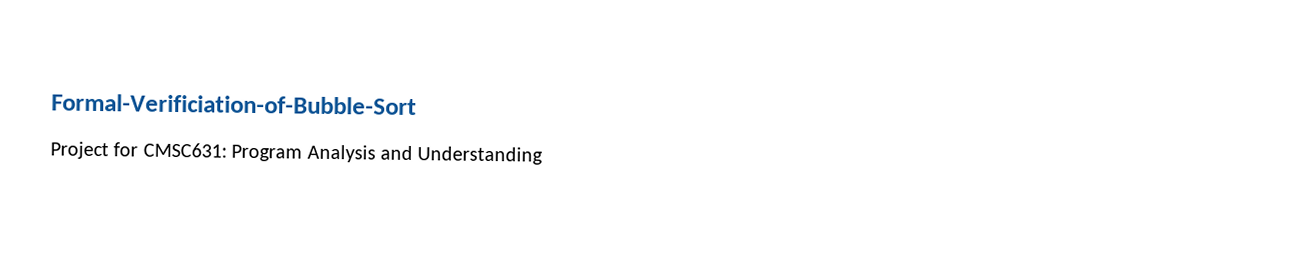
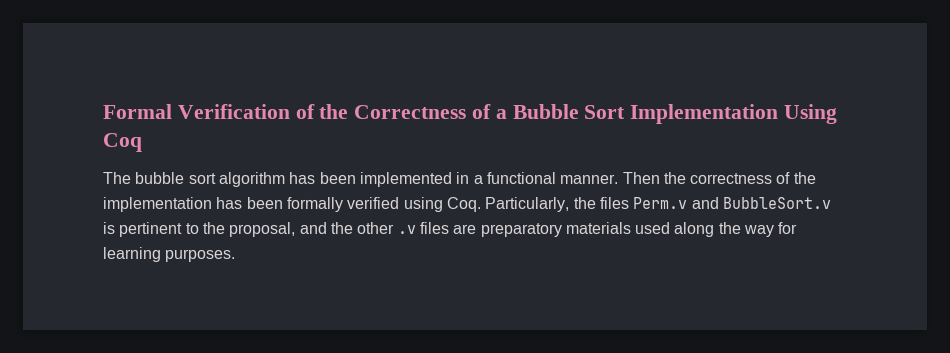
[51,93,417,116] [50,141,544,165] Formal-Verificiation-of-Bubble-Sort // Project for CMSC631: Program Analysis and Understanding -> [103,104,838,124] [103,133,142,152] [103,172,816,187] [103,197,831,212] [103,222,798,237] [103,247,236,262] Formal Verification of the Correctness of a Bubble Sort Implementation Using Coq // The bubble sort algorithm has been implemented in a functional manner. Then the correctness of the implementation has been formally verified using Coq. Particularly, the files Perm.v and BubbleSort.v is pertinent to the proposal, and the other .v files are preparatory materials used along the way for learning purposes.

